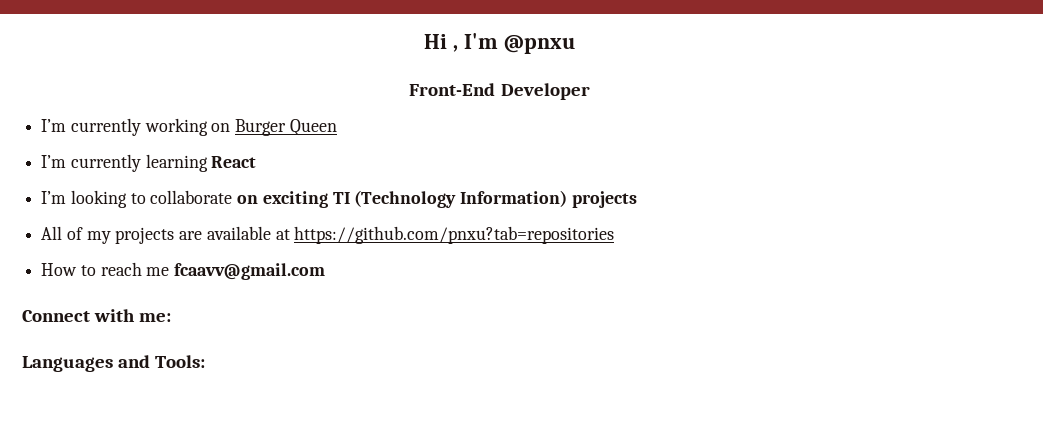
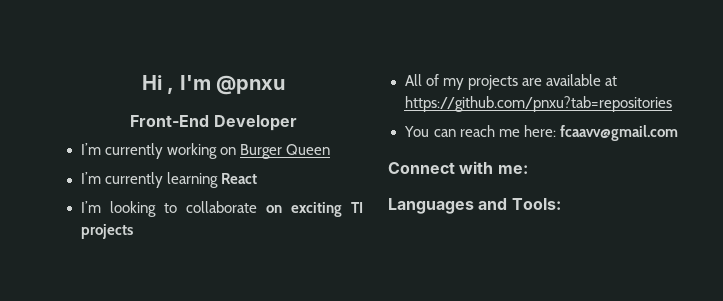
[354,190,568,208] (Technology Information) -> (364, 207) none
[41,263,96,276] How to -> [403,126,456,137] You can
(170, 271) none -> [523,125,556,137] here:

